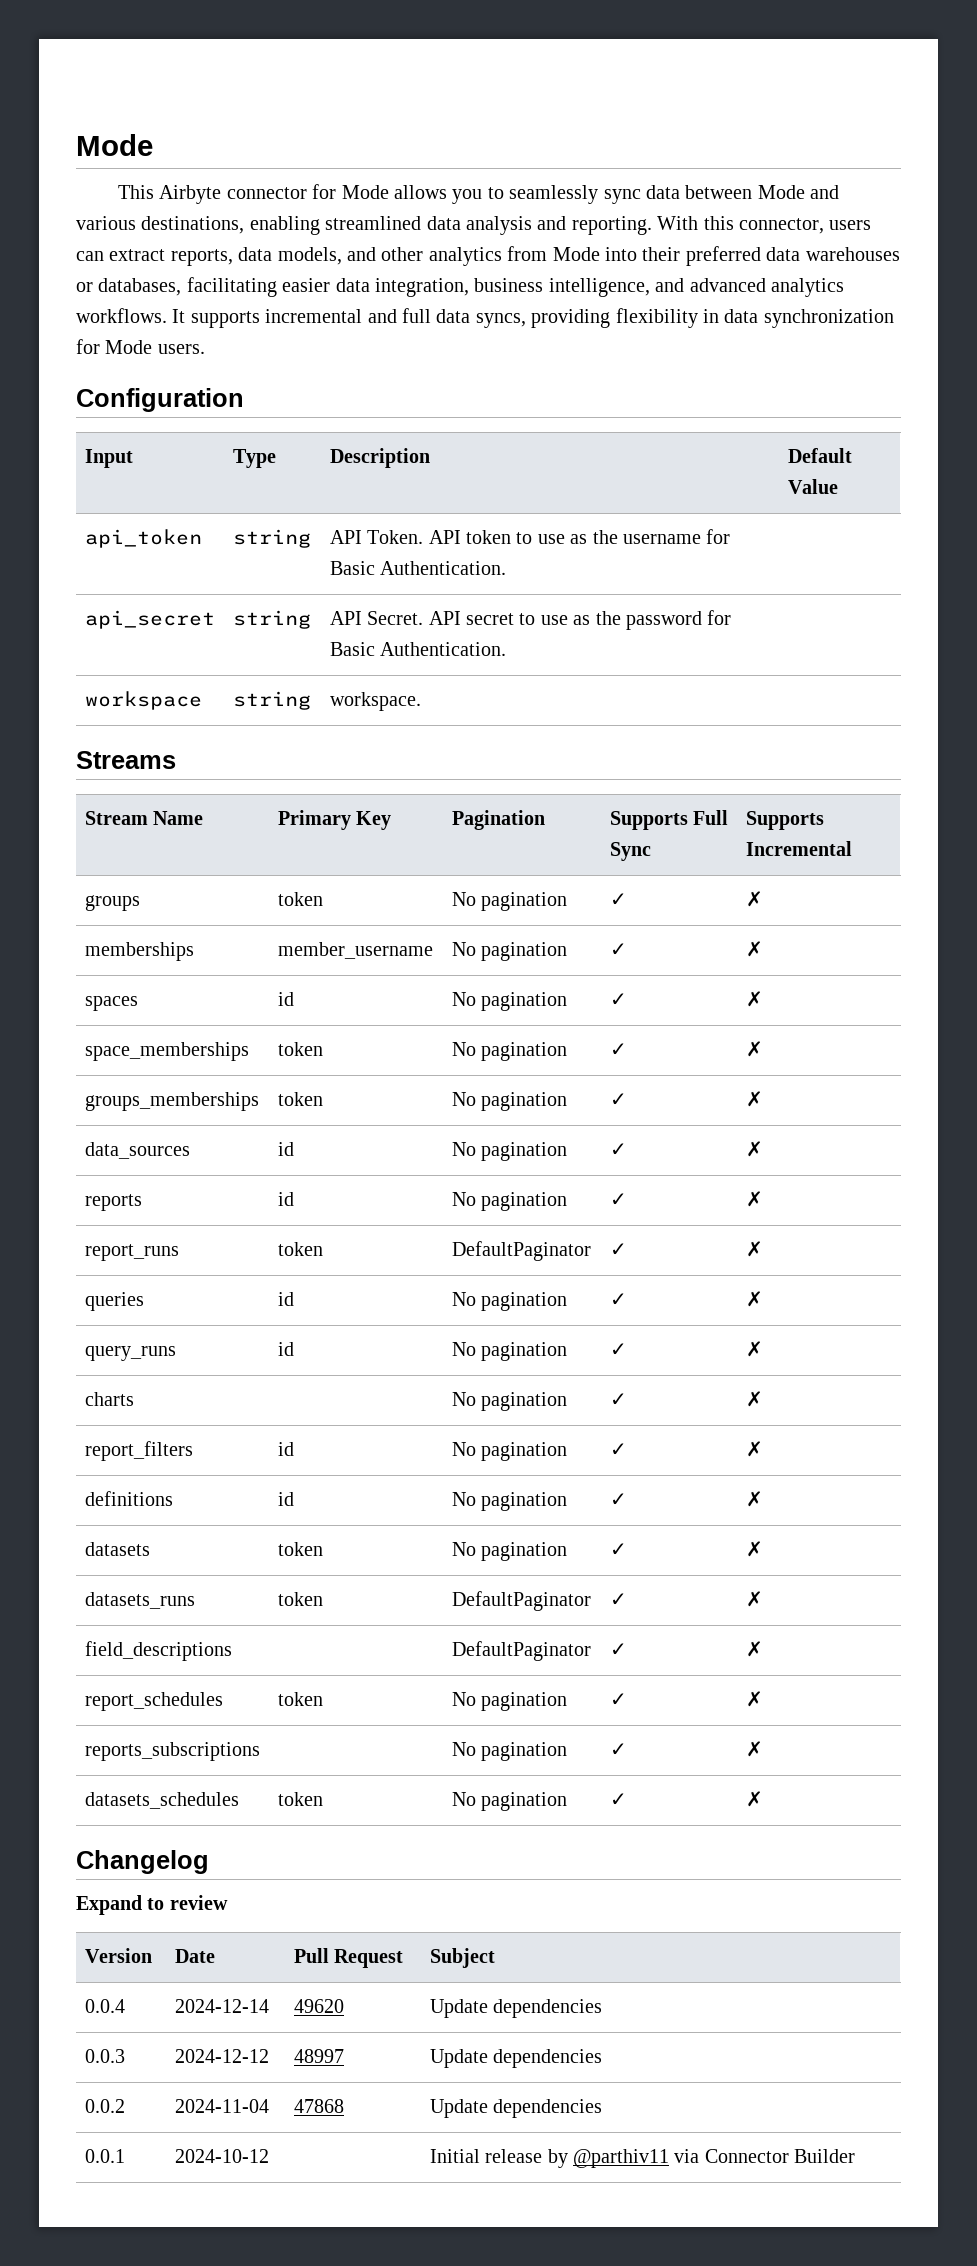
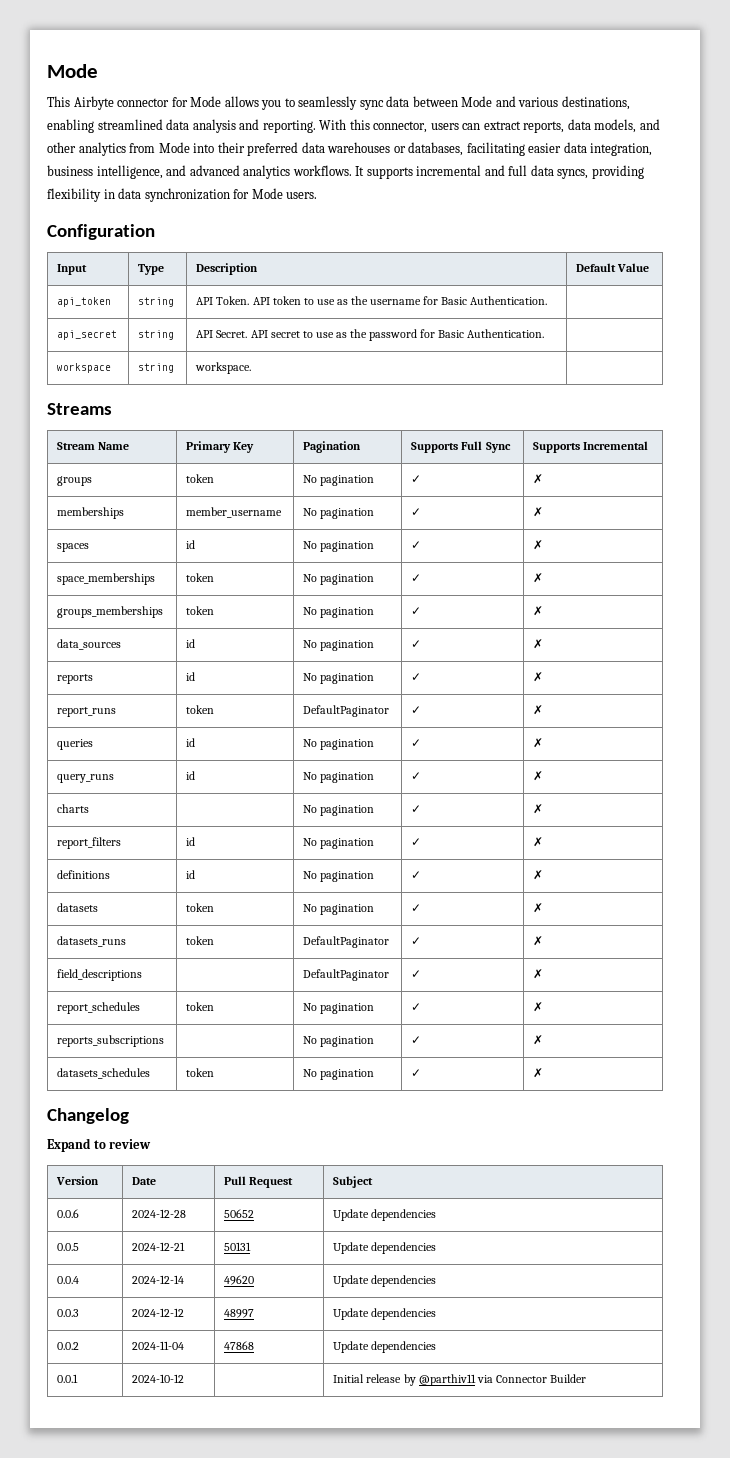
(495, 1958) none -> [57,1209,80,1218] [132,1209,187,1218] [224,1209,255,1218] [333,1209,437,1221] [57,1243,80,1251] [132,1242,186,1251] [224,1242,252,1251] [333,1242,437,1254] // 0.0.6 | 2024-12-28 | 50652 | Update dependencies // 0.0.5 | 2024-12-21 | 50131 | Update dependencies

